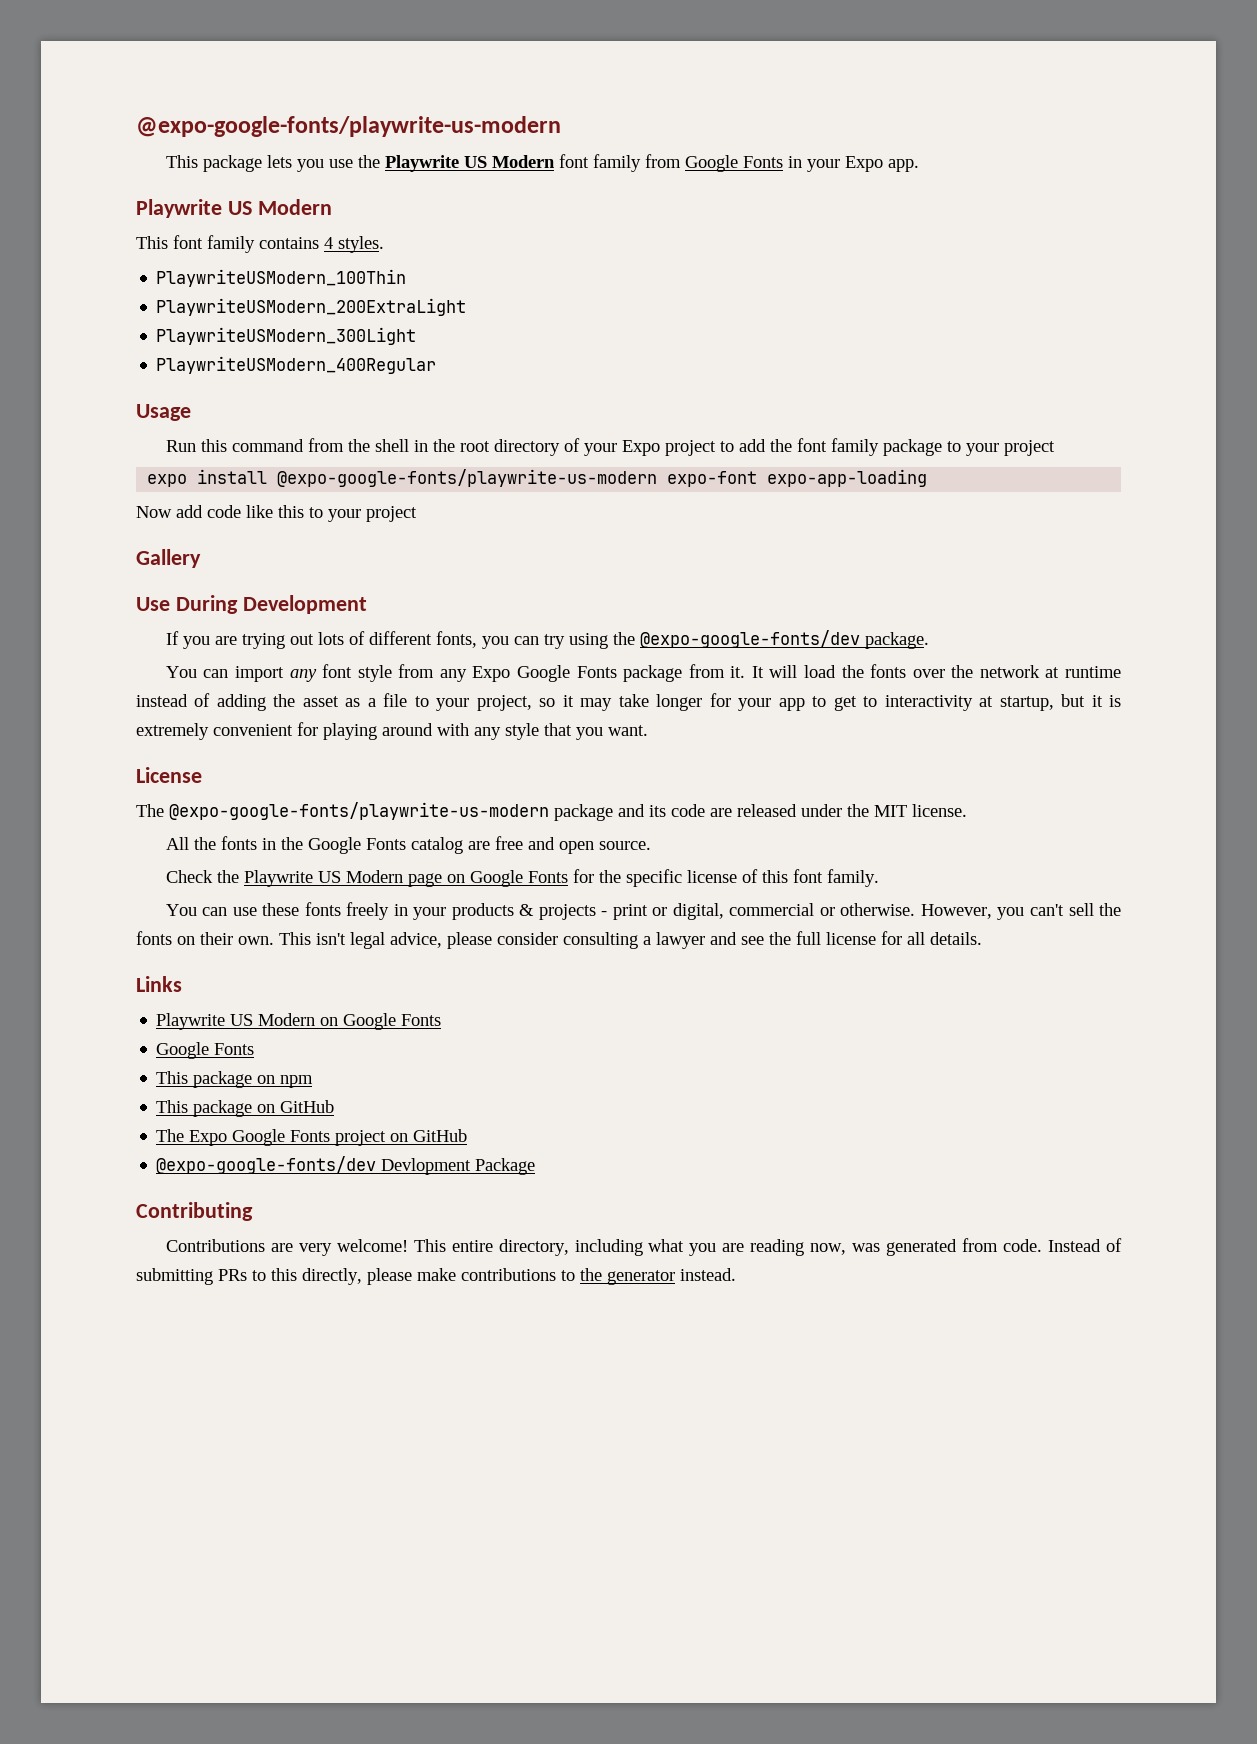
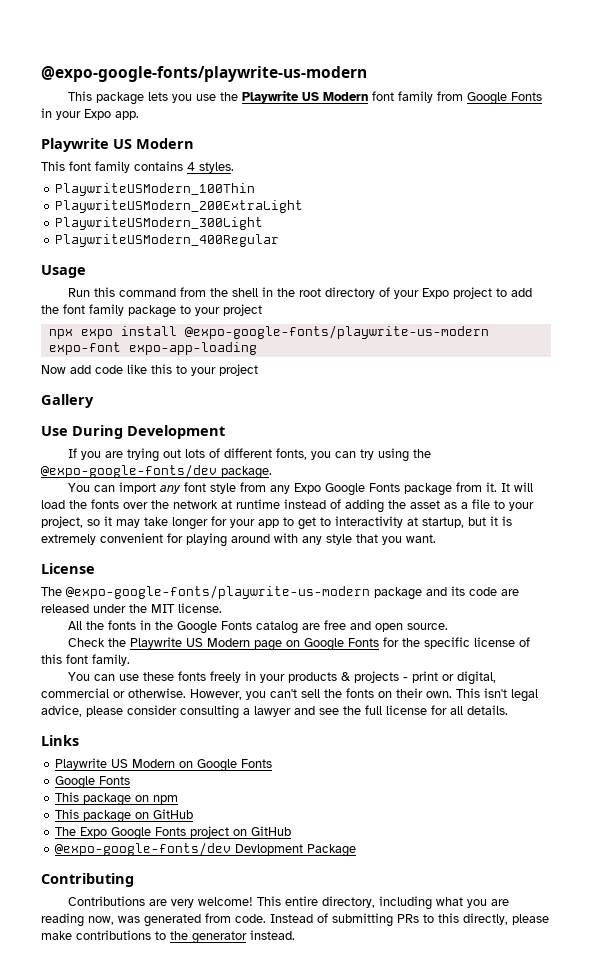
(1055, 448) none -> [48,329,73,339] npx

